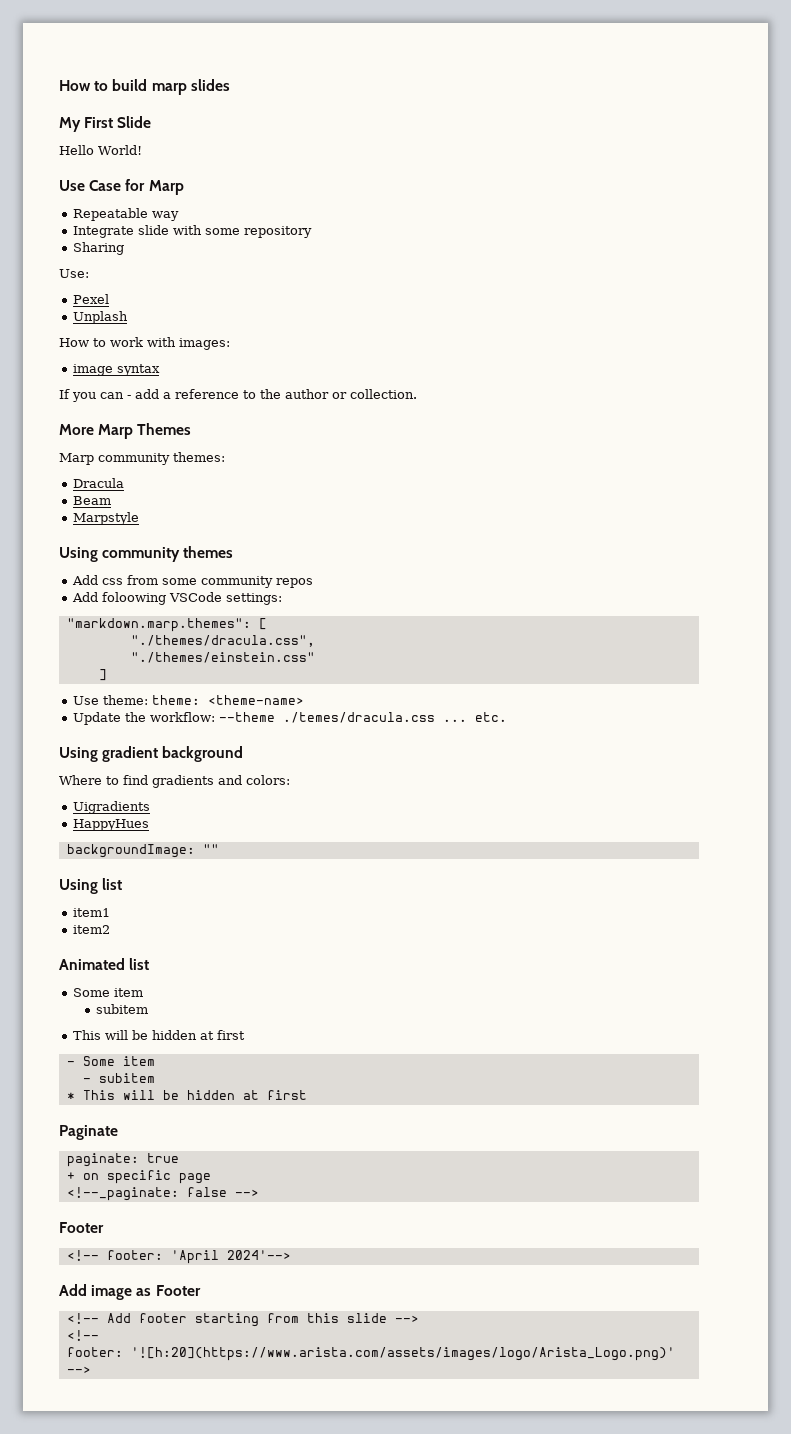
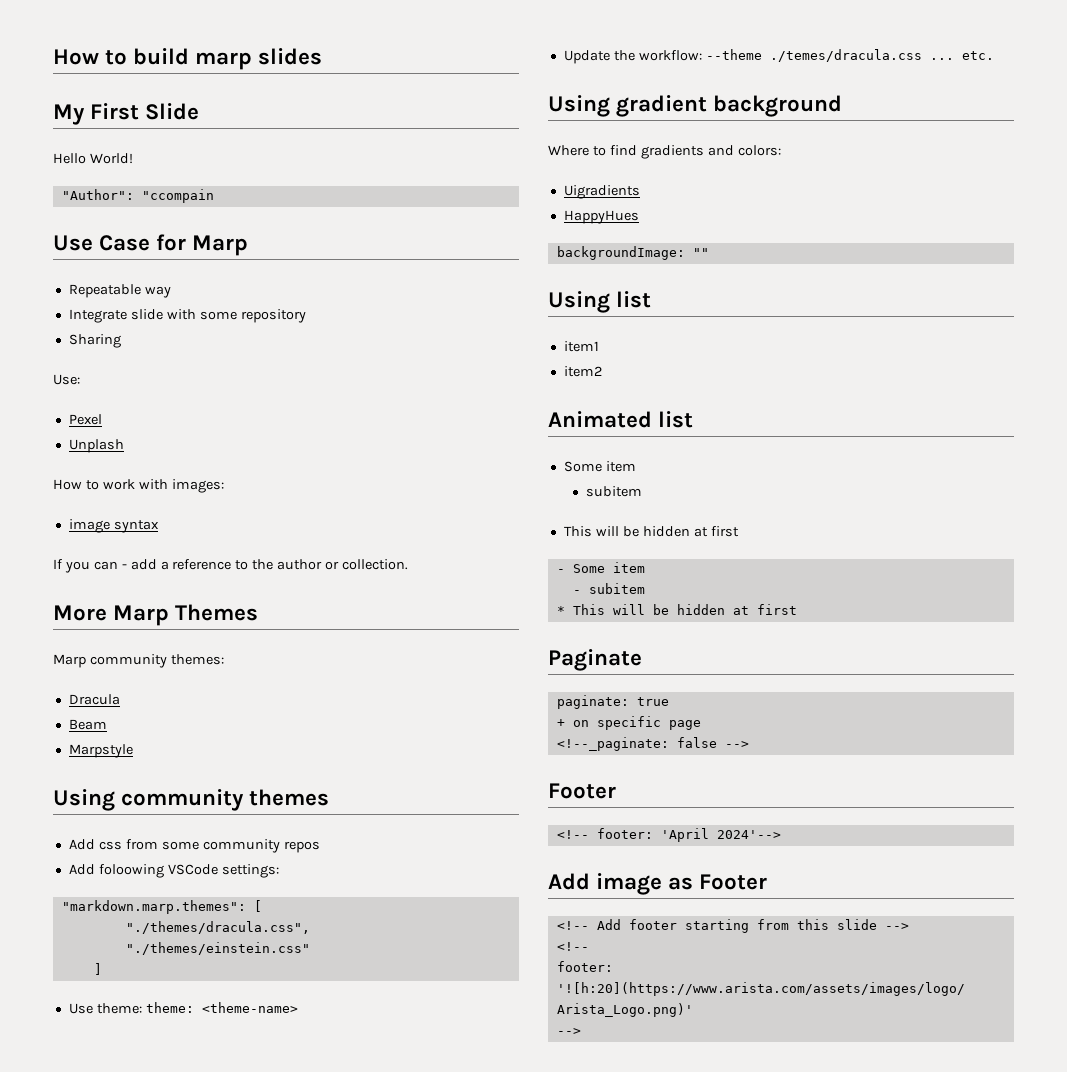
(142, 150) none -> [61,189,214,203] // "Author": "ccompain

